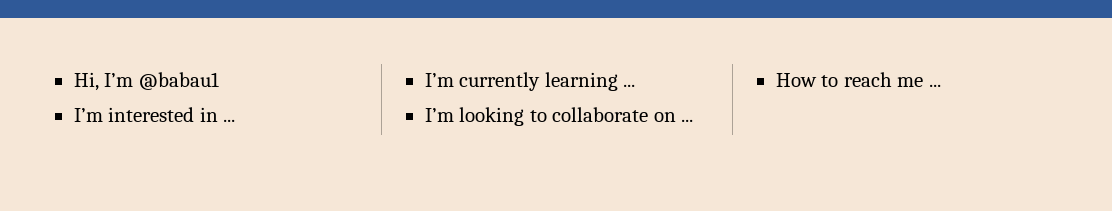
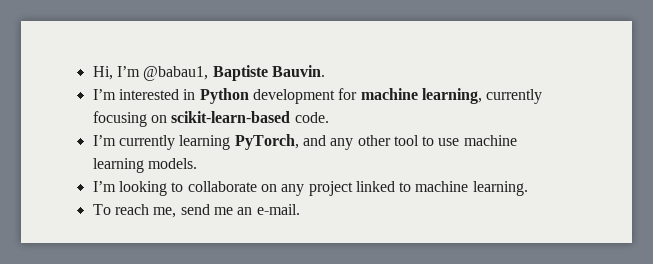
[138,72,219,90] @babau1 -> [143,65,325,81] @babau1, Baptiste Bauvin.
[223,119,236,122] [424,72,636,91] ... // I’m currently learning ... -> [199,88,543,104] [92,111,329,127] [92,134,517,150] [92,158,197,173] Python development for machine learning, currently focusing on scikit-learn-based code. // I’m currently learning PyTorch, and any other tool to use machine learning models.
[681,119,694,122] [775,72,941,87] ... // How to reach me ... -> [281,181,528,196] [92,204,300,218] any project linked to machine learning. // To reach me, send me an e-mail.

